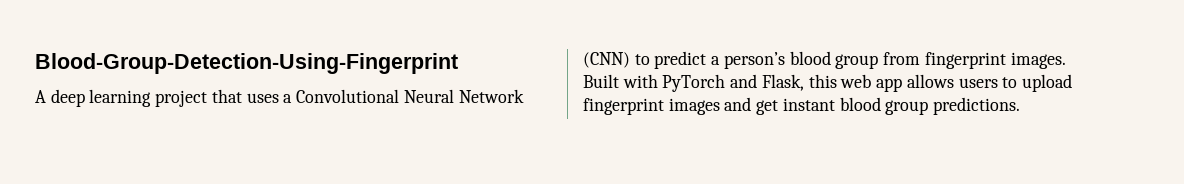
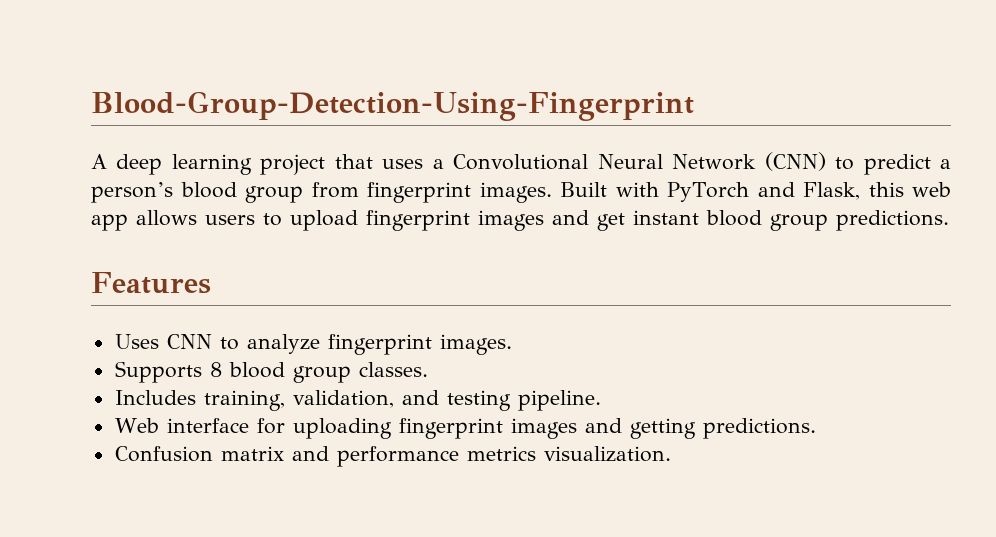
(1021, 106) none -> [91,272,211,294] [114,334,512,355] [114,361,428,383] [114,390,601,411] [114,418,816,439] [114,446,671,467] // Features // Uses CNN to analyze fingerprint images. // Supports 8 blood group classes. // Includes training, validation, and testing pipeline. // Web interface for uploading fingerprint images and getting predictions. // Confusion matrix and performance metrics visualization.

